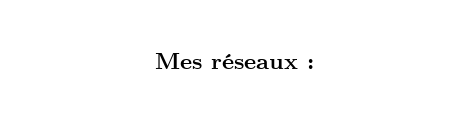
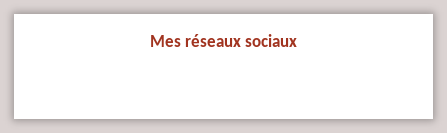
[307,59,314,69] : -> [245,34,298,47] sociaux

